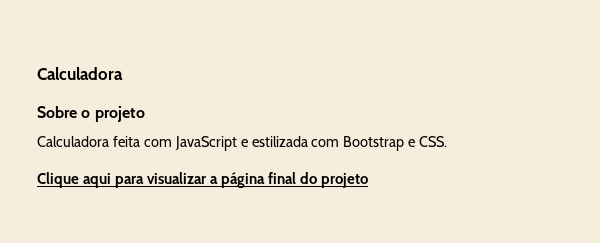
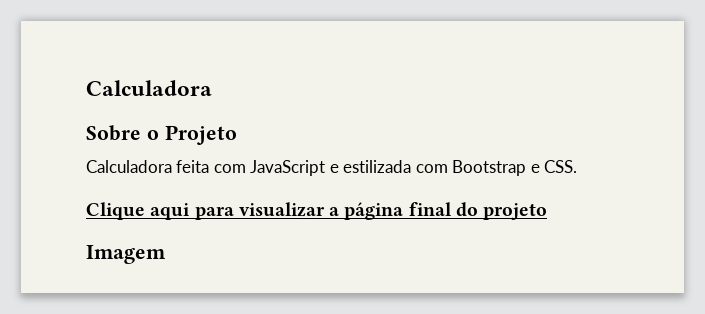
[94,106,145,122] projeto -> [164,125,237,145] Projeto
(369, 180) none -> [86,245,166,264] // Imagem

